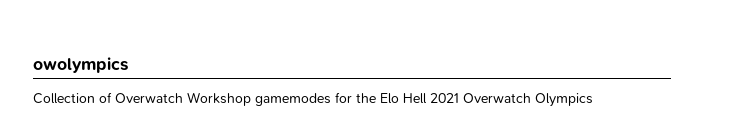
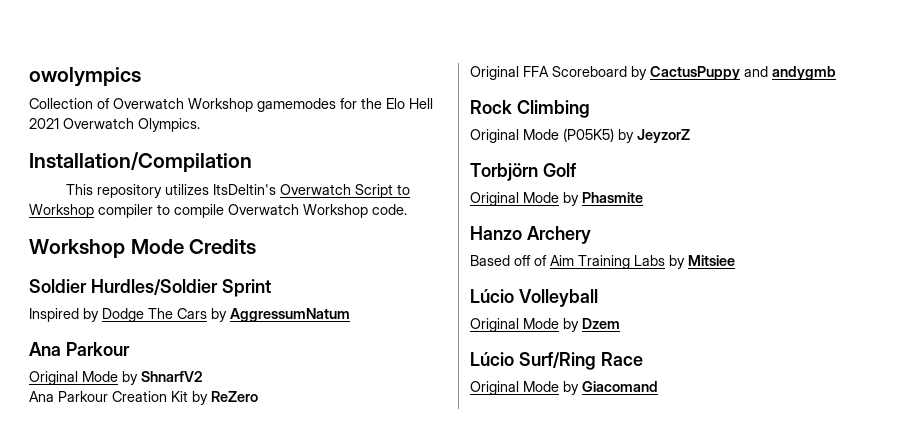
[535,93,593,107] Olympics -> [138,118,200,132] [29,152,252,172] [65,184,410,198] [29,204,407,218] [29,239,257,258] [29,279,271,297] [29,308,350,322] [29,342,130,356] [29,371,203,385] [29,391,258,405] [470,66,836,80] [470,100,590,118] [470,128,690,143] [470,163,576,181] [470,192,643,206] [470,226,591,244] [470,255,735,269] [470,289,598,307] [470,318,620,332] [470,352,643,370] [470,381,658,395] Olympics. // Installation/Compilation // This repository utilizes ItsDeltin's Overwatch Script to Workshop compiler to compile Overwatch Workshop code. // Workshop Mode Credits // Soldier Hurdles/Soldier Sprint // Inspired by Dodge The Cars by AggressumNatum // Ana Parkour // Original Mode by ShnarfV2 // Ana Parkour Creation Kit by ReZero // Original FFA Scoreboard by CactusPuppy and andygmb // Rock Climbing // Original Mode (P05K5) by JeyzorZ // Torbjörn Golf // Original Mode by Phasmite // Hanzo Archery // Based off of Aim Training Labs by Mitsiee // Lúcio Volleyball // Original Mode by Dzem // Lúcio Surf/Ring Race // Original Mode by Giacomand

